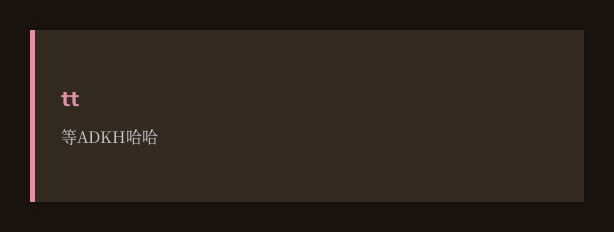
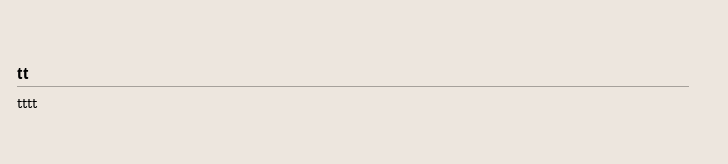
[61,129,158,145] 等ADKH哈哈 -> [17,99,38,108] tttt

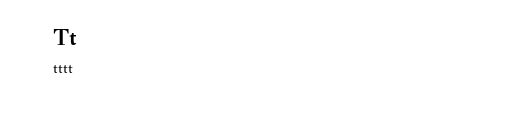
[17,68,29,79] tt -> [53,29,77,46] Tt

